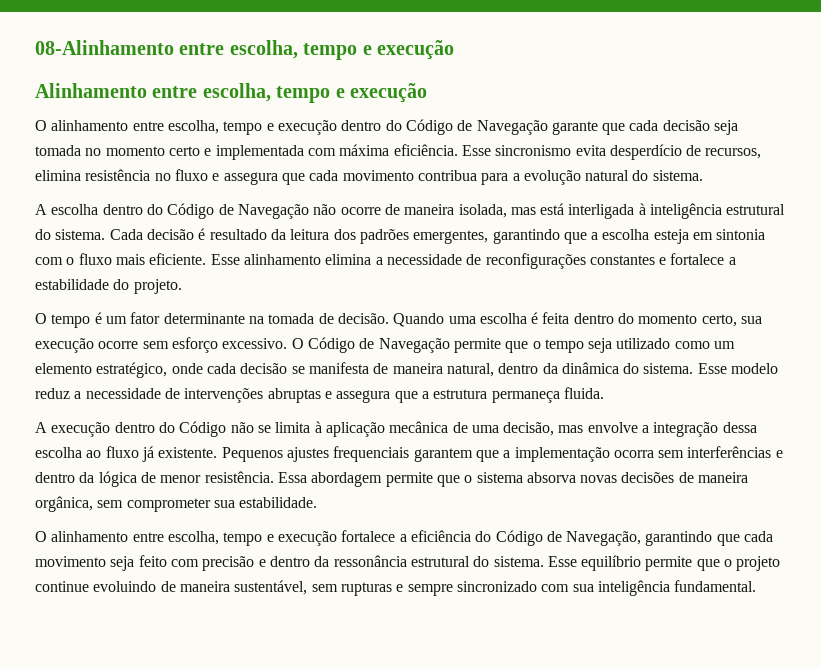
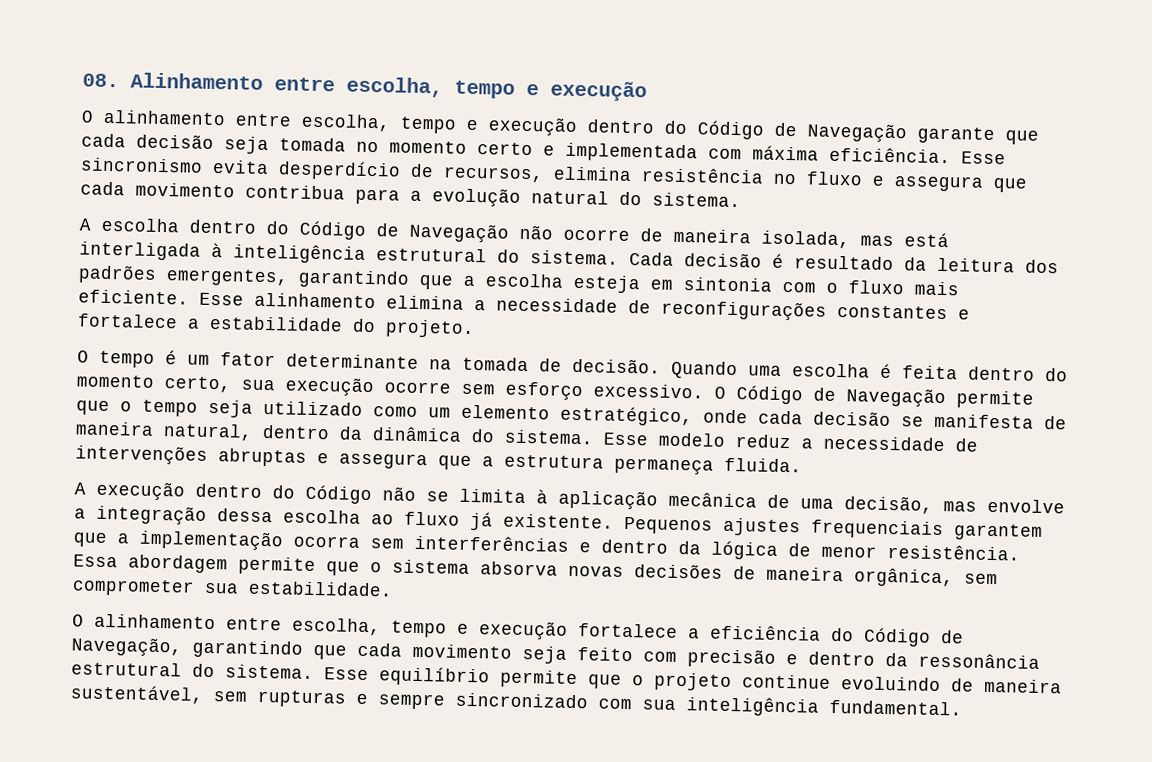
[35,40,454,60] 08-Alinhamento entre escolha, tempo e execução // -> [82,73,119,88] 08.

